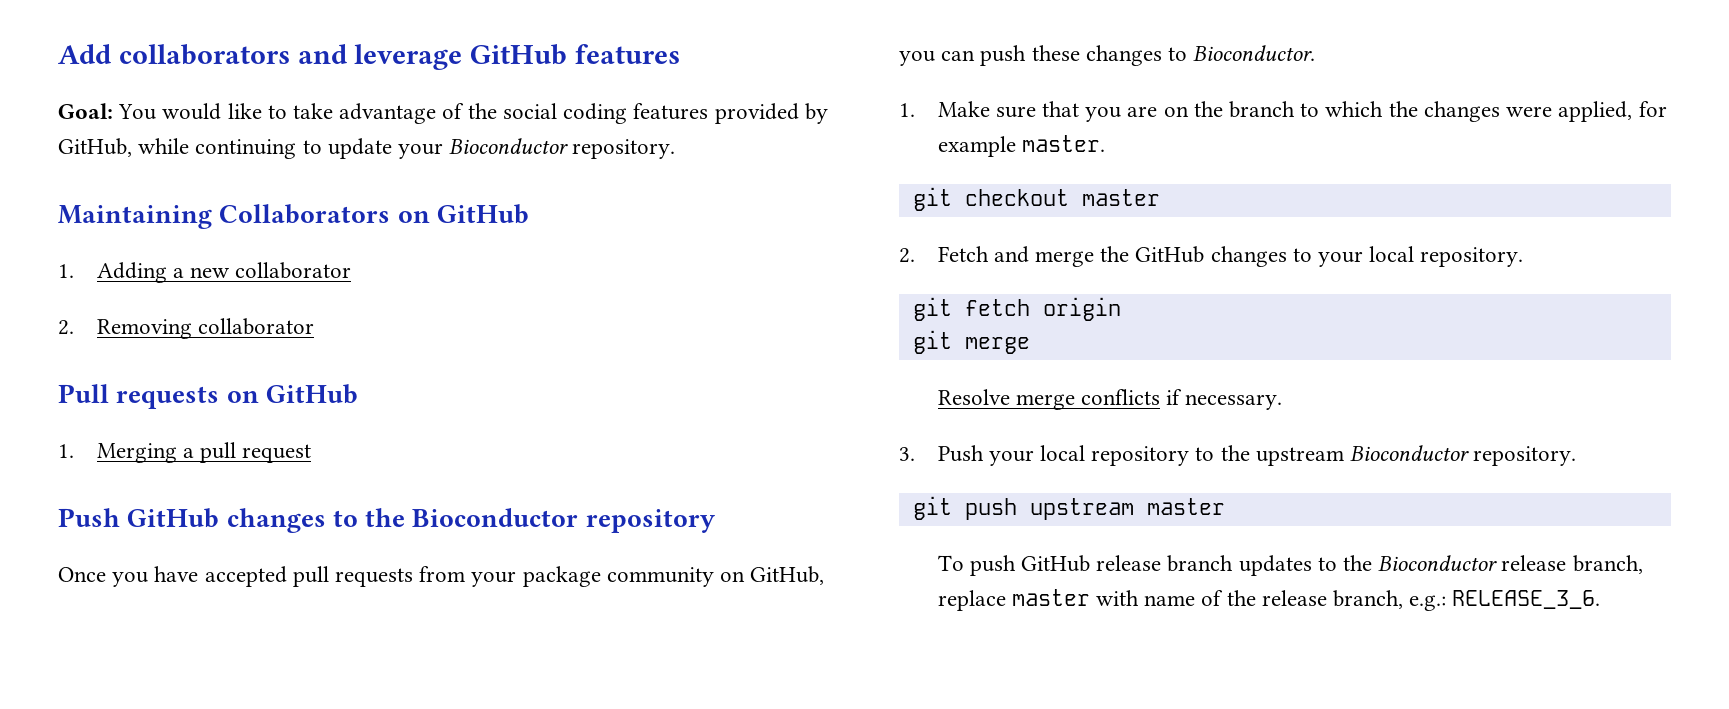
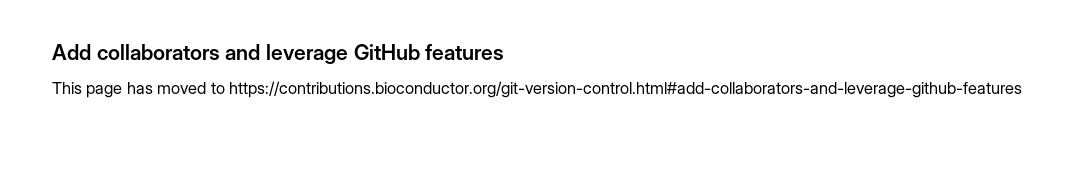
[58,103,828,124] [58,138,676,159] [58,204,529,229] [58,262,352,283] [58,318,314,339] [58,384,358,409] [58,442,312,463] [58,508,715,533] [58,566,825,587] [899,45,1316,66] [899,101,1667,122] [937,135,1105,157] [912,187,1160,211] [899,246,1524,267] [912,297,1121,321] [912,330,1030,354] [937,389,1283,410] [899,445,1577,466] [912,496,1225,520] [937,555,1643,576] [937,589,1601,611] Goal: You would like to take advantage of the social coding features provided by GitHub, while continuing to update your Bioconductor repository. // Maintaining Collaborators on GitHub // 1. Adding a new collaborator // 2. Removing collaborator // Pull requests on GitHub // 1. Merging a pull request // Push GitHub changes to the Bioconductor repository // Once you have accepted pull requests from your package community on GitHub, you can push these changes to Bioconductor. // 1. Make sure that you are on the branch to which the changes were applied, for example master. // git checkout master // 2. Fetch and merge the GitHub changes to your local repository. // git fetch origin // git merge // Resolve merge conflicts if necessary. // 3. Push your local repository to the upstream Bioconductor repository. // git push upstream master // To push GitHub release branch updates to the Bioconductor release branch, replace master with name of the release branch, e.g.: RELEASE_3_6. -> [52,81,1023,98] This page has moved to https://contributions.bioconductor.org/git-version-control.html#add-collaborators-and-leverage-github-features

